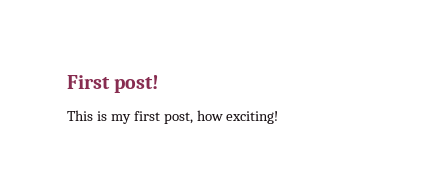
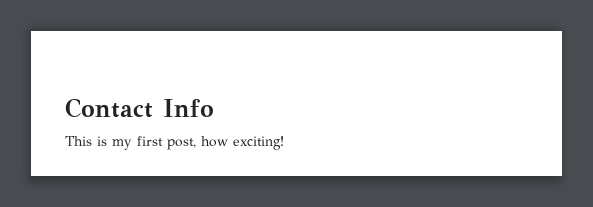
[67,75,160,93] First post! -> [65,98,214,118] Contact Info

